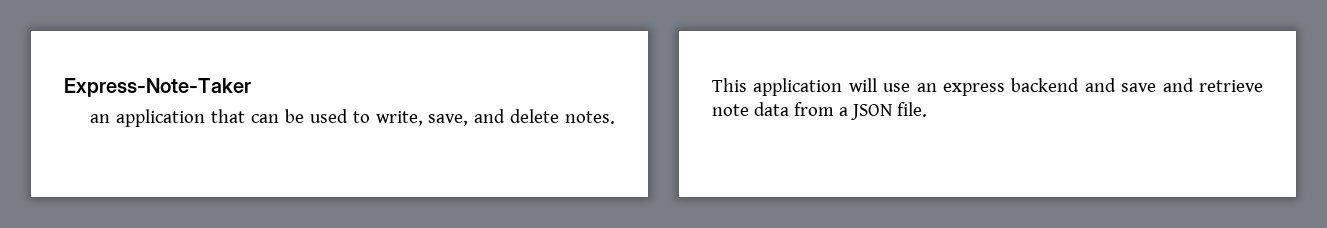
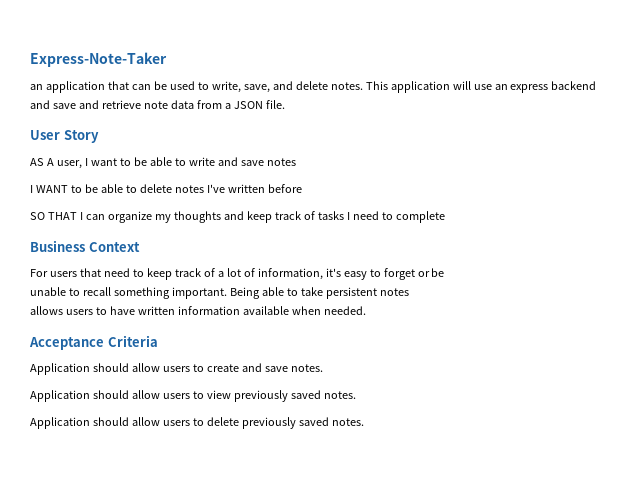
(927, 109) none -> [30,130,99,143] [30,157,296,169] [30,184,302,193] [30,211,445,223] [30,240,140,252] [30,268,445,280] [30,287,409,299] [30,306,366,315] [29,335,158,350] [30,363,323,375] [30,390,356,402] [30,417,364,429] // User Story // AS A user, I want to be able to write and save notes // I WANT to be able to delete notes I've written before // SO THAT I can organize my thoughts and keep track of tasks I need to complete // Business Context // For users that need to keep track of a lot of information, it's easy to forget or be // unable to recall something important. Being able to take persistent notes // allows users to have written information available when needed. // Acceptance Criteria // Application should allow users to create and save notes. // Application should allow users to view previously saved notes. // Application should allow users to delete previously saved notes.

